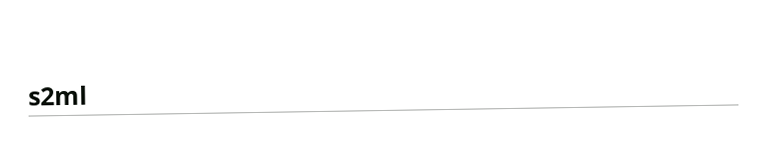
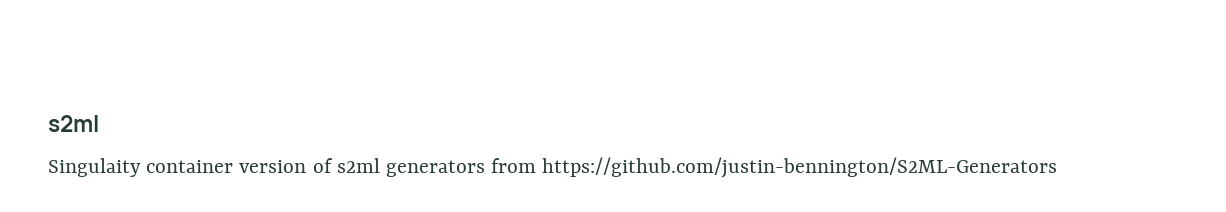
[28,85,88,106] s2ml -> [48,115,99,132] [48,157,1058,178] s2ml // Singulaity container version of s2ml generators from https://github.com/justin-bennington/S2ML-Generators

